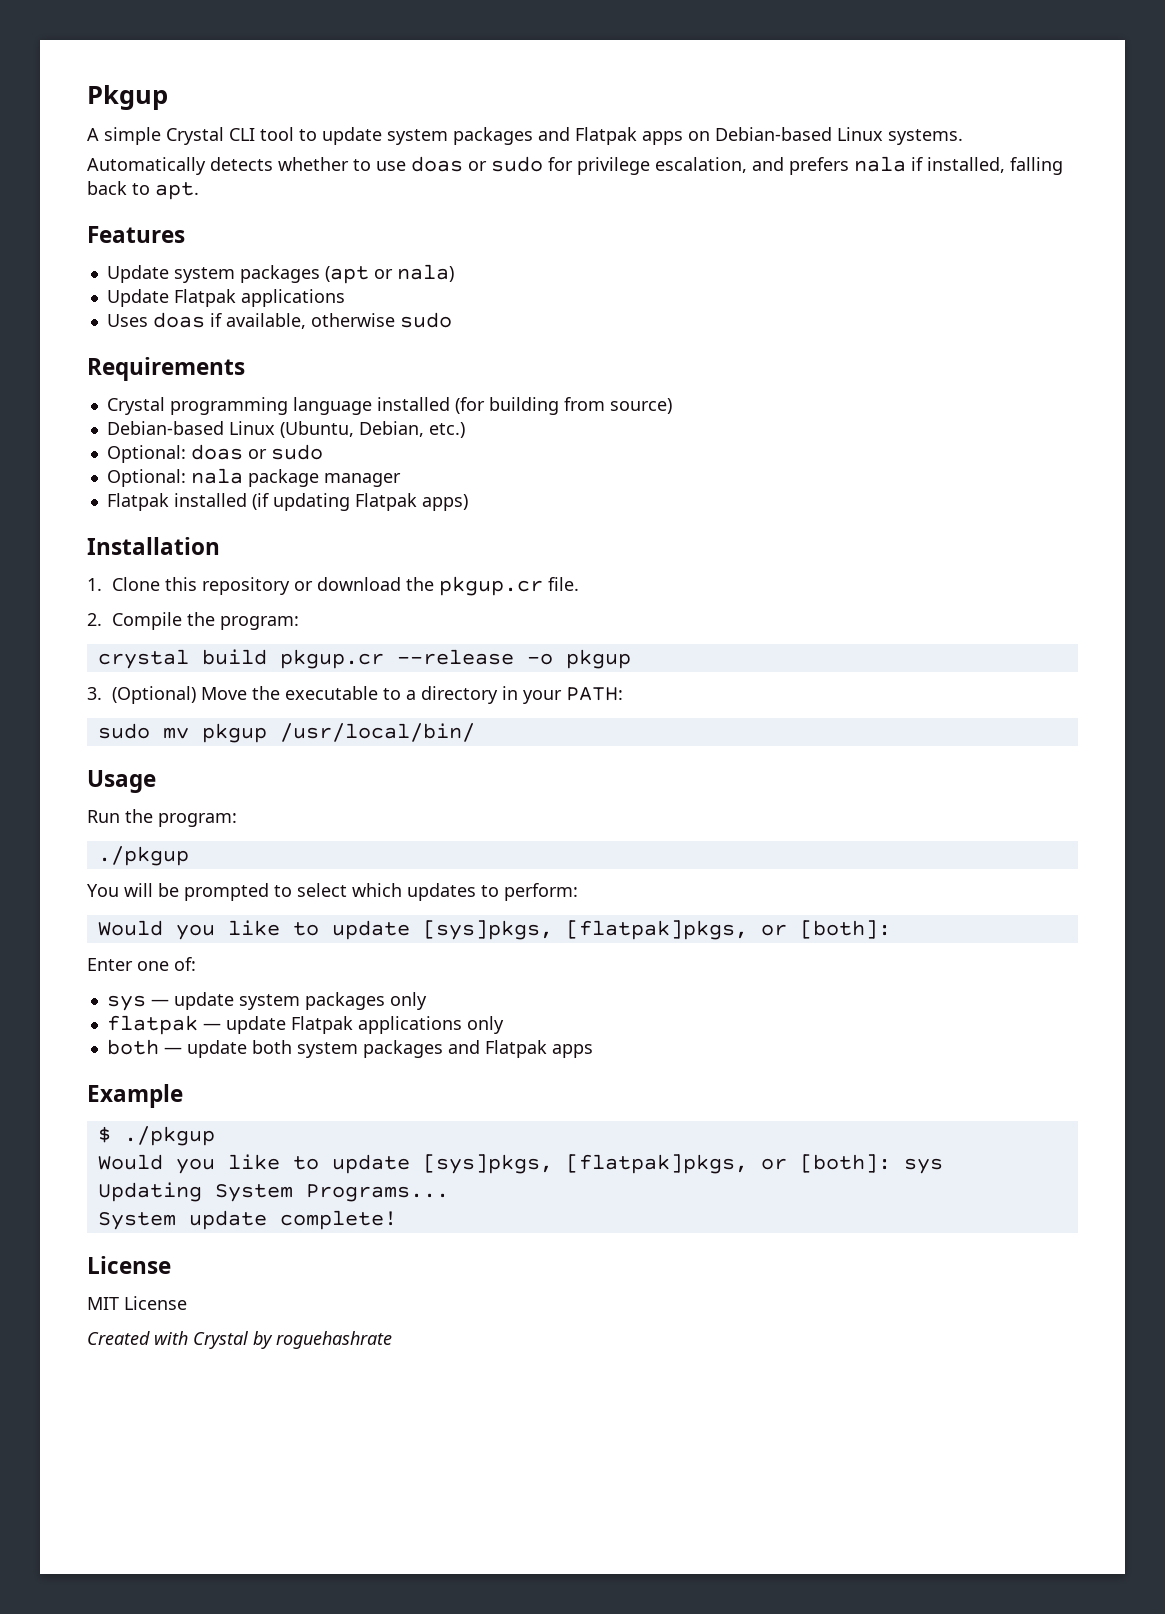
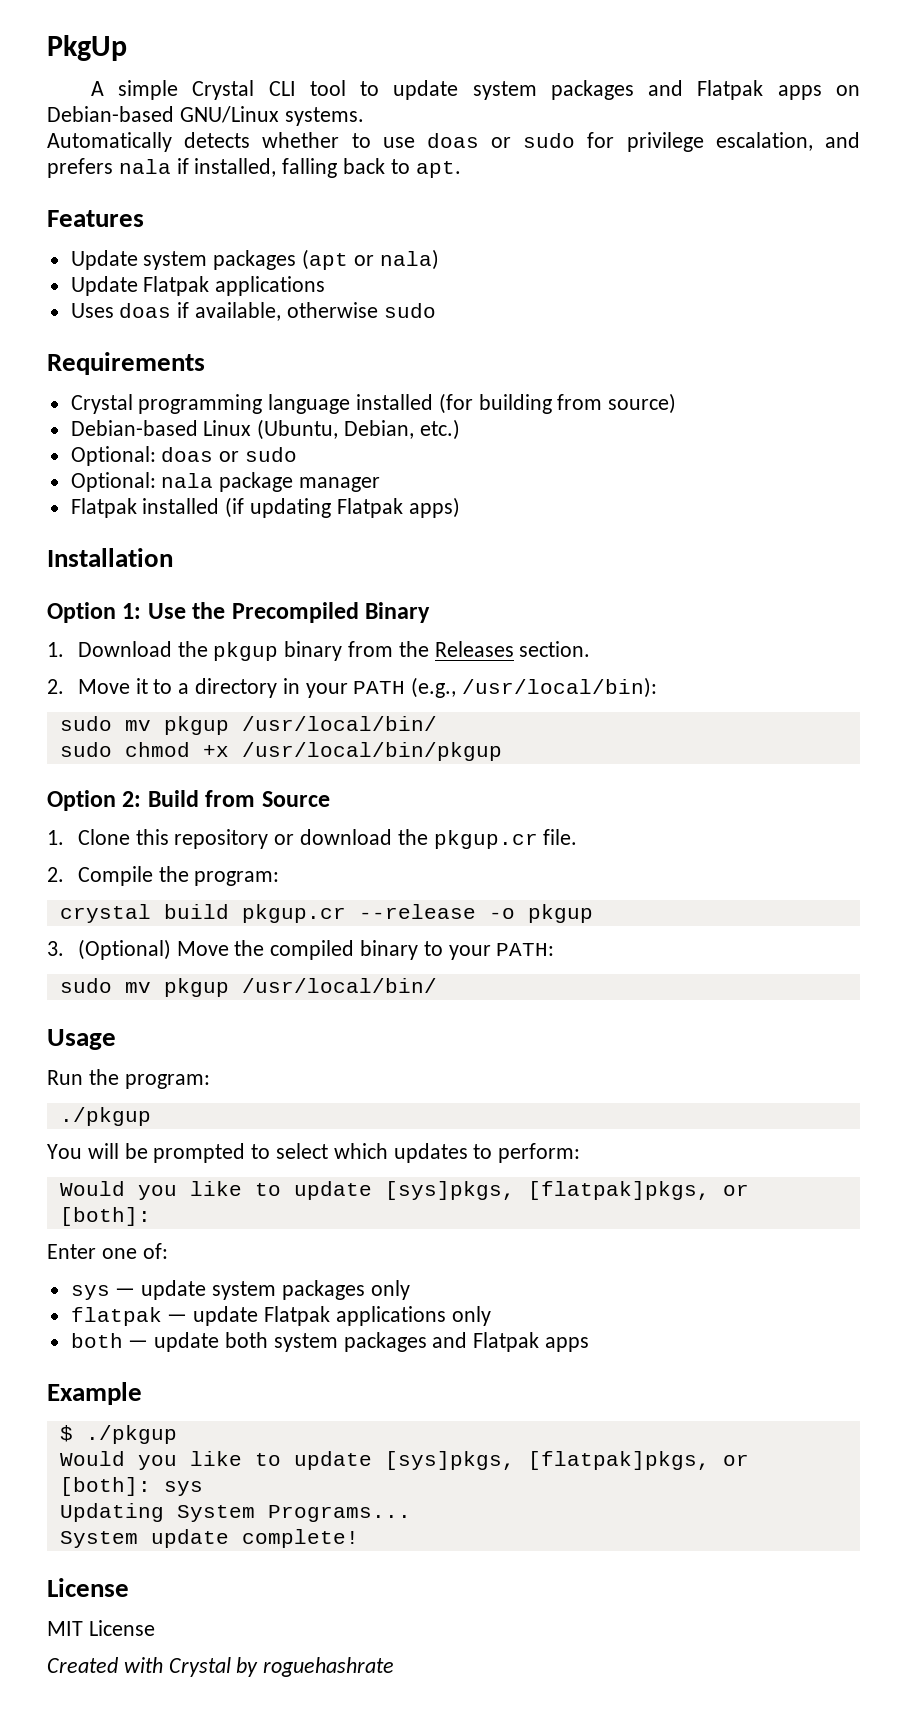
[87,85,168,110] Pkgup -> [47,35,127,61] PkgUp
[837,127,883,141] Linux -> [179,106,279,123] GNU/Linux
(220, 546) none -> [47,602,431,623] [47,641,591,661] [47,677,658,698] [59,716,437,735] [59,742,502,761] [47,790,330,811] // Option 1: Use the Precompiled Binary // 1. Download the pkgup binary from the Releases section. // 2. Move it to a directory in your PATH (e.g., /usr/local/bin): // sudo mv pkgup /usr/local/bin/ // sudo chmod +x /usr/local/bin/pkgup // Option 2: Build from Source
[284,686,518,704] executable to a directory in -> [270,940,443,960] compiled binary to

